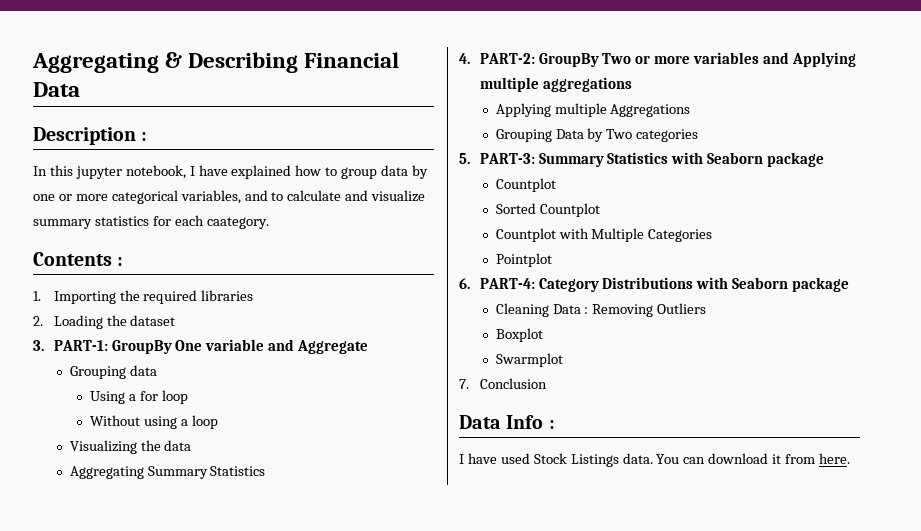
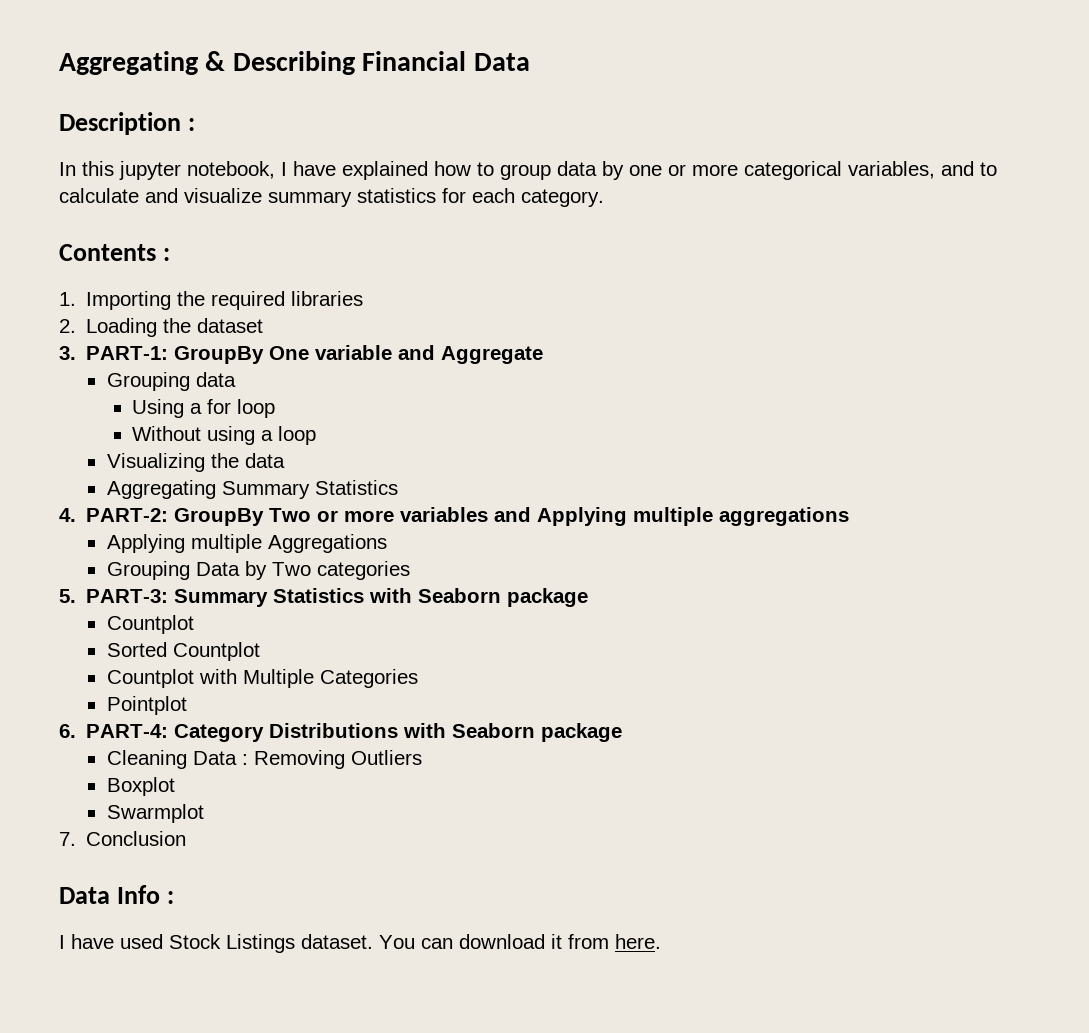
[206,217,269,229] caategory. -> [521,189,604,207] category.
[622,453,653,464] data. -> [301,934,373,949] dataset.

